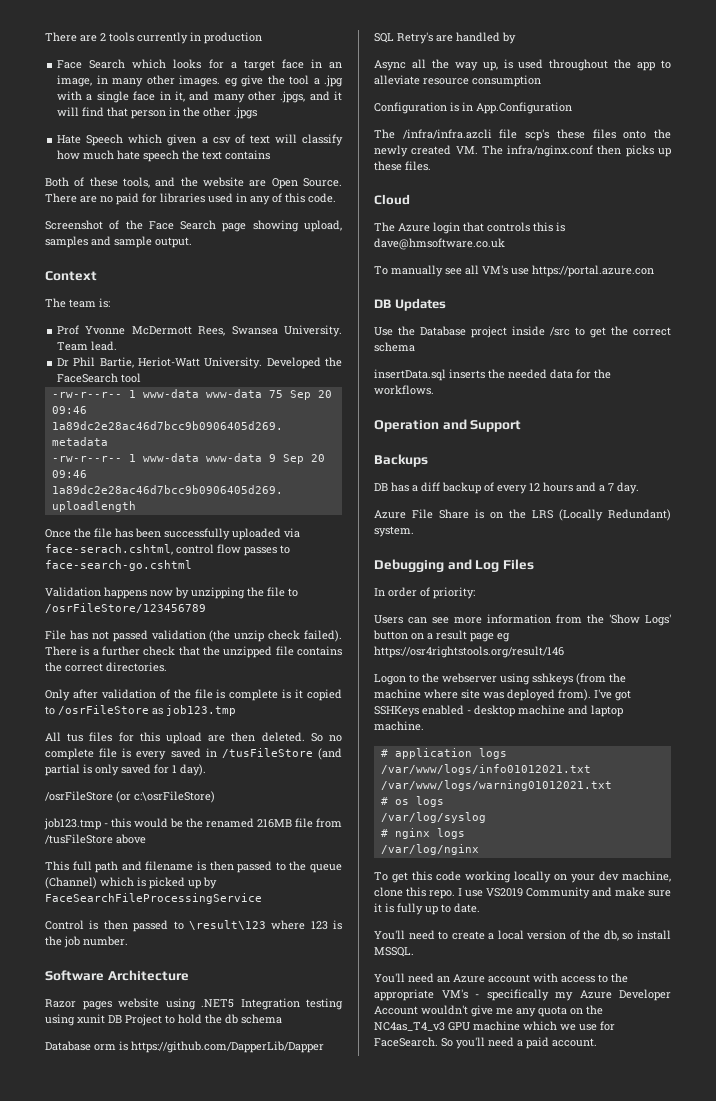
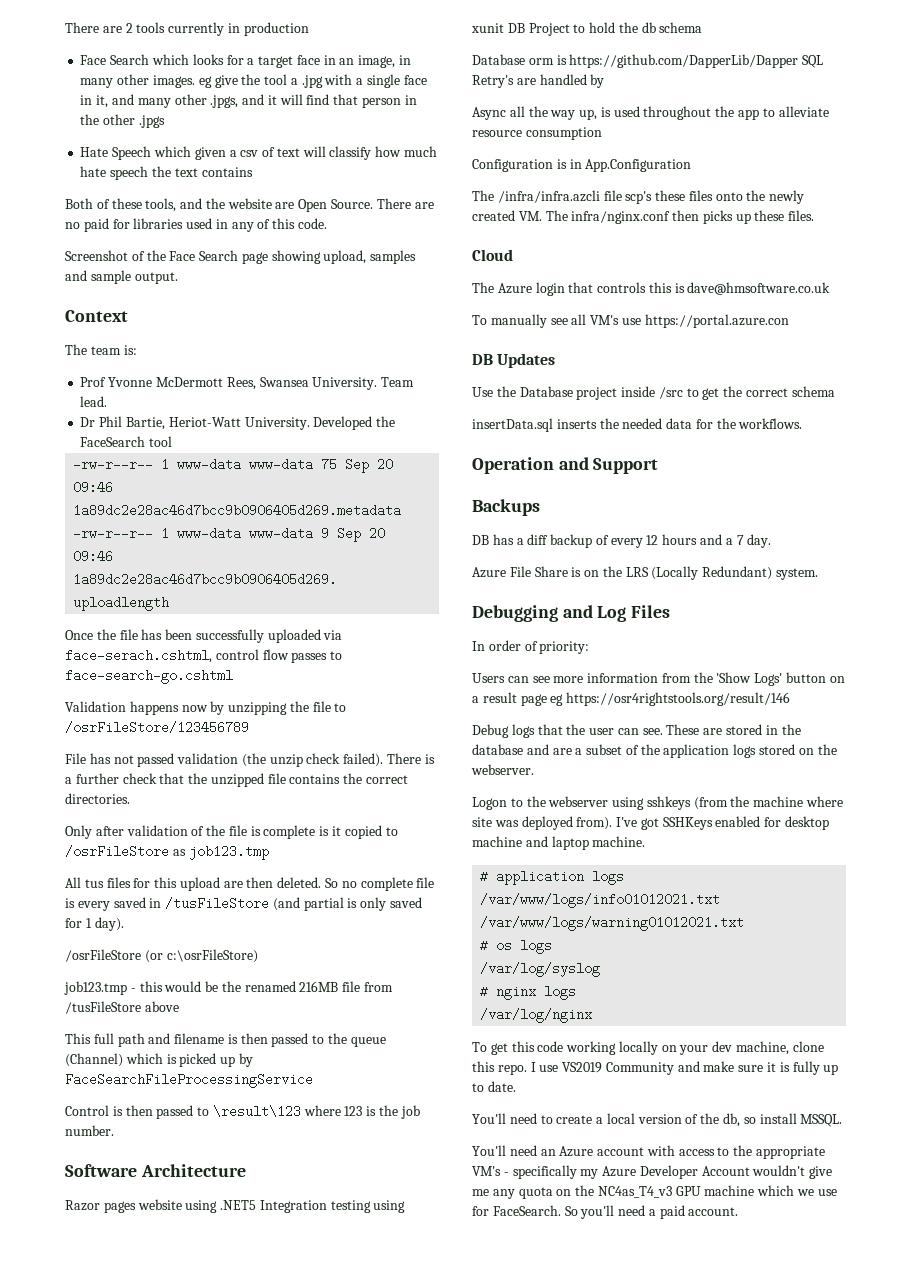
(564, 652) none -> [472,724,801,738] [472,744,837,758] [471,764,534,775] // Debug logs that the user can see. These are stored in the database and are a subset of the application logs stored on the webserver.
[467,710,471,714] - -> [764,817,782,827] for

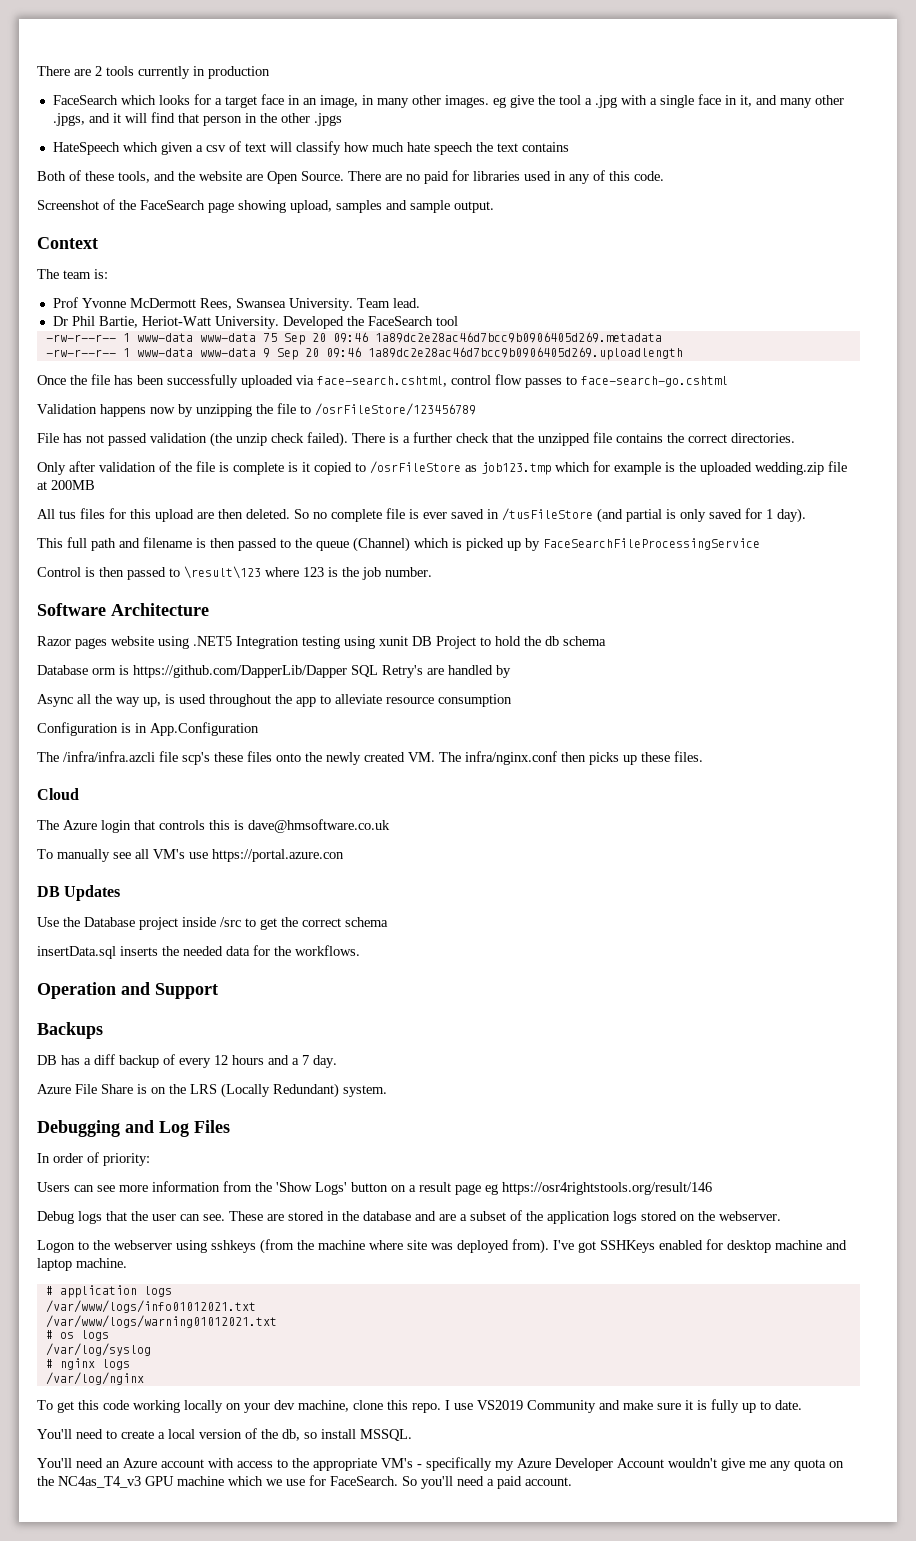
[80,54,150,65] Face Search -> [52,95,118,105] FaceSearch
[80,146,152,160] Hate Speech -> [52,142,120,155] HateSpeech
[169,250,239,261] Face Search -> [140,200,205,210] FaceSearch
[65,649,212,663] face-serach.cshtml, -> [317,376,447,387] face-search.cshtml,
(269, 852) none -> [555,461,847,475] [37,480,95,490] which for example is the uploaded wedding.zip file at 200MB
[77,901,110,911] every -> [423,512,447,519] ever
[65,949,258,963] [64,981,394,995] [65,1001,179,1014] // /osrFileStore (or c:\osrFileStore) // job123.tmp - this would be the renamed 216MB file from /tusFileStore above -> (806, 515) none

